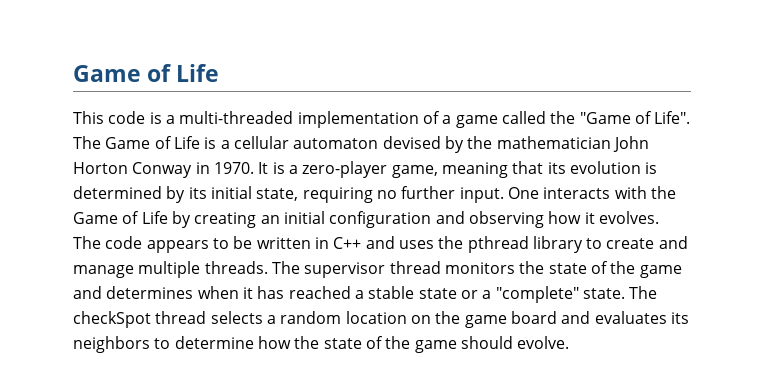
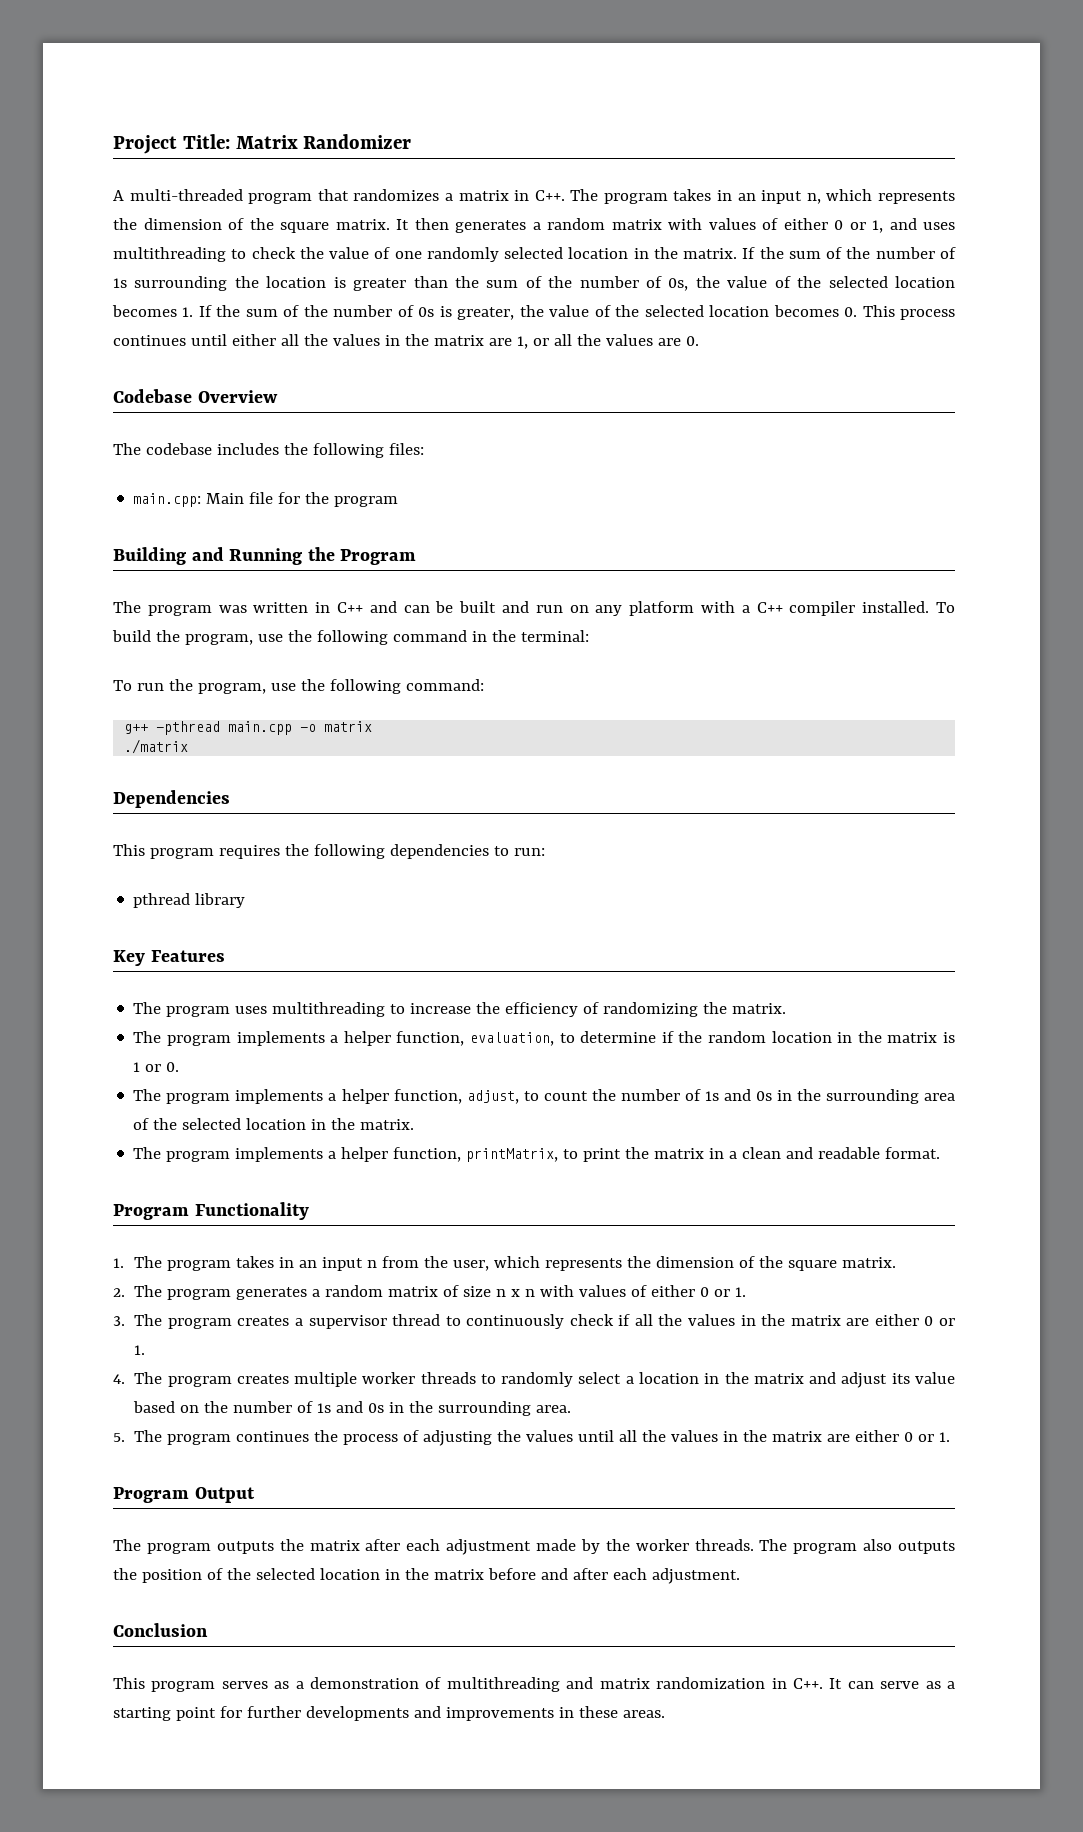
[73,64,220,82] [73,111,691,128] [73,136,649,153] [73,161,658,178] [73,186,676,203] [73,211,659,228] [73,236,688,253] [73,261,682,278] [73,286,658,303] [73,311,689,328] [73,336,570,353] Game of Life // This code is a multi-threaded implementation of a game called the "Game of Life". The Game of Life is a cellular automaton devised by the mathematician John Horton Conway in 1970. It is a zero-player game, meaning that its evolution is determined by its initial state, requiring no further input. One interacts with the Game of Life by creating an initial configuration and observing how it evolves. The code appears to be written in C++ and uses the pthread library to create and manage multiple threads. The supervisor thread monitors the state of the game and determines when it has reached a stable state or a "complete" state. The checkSpot thread selects a random location on the game board and evaluates its neighbors to determine how the state of the game should evolve. -> [113,134,412,154] [113,189,956,204] [113,218,955,233] [113,247,957,262] [113,276,956,291] [112,305,956,320] [113,334,699,349] [113,389,278,403] [113,443,424,458] [133,492,399,507] [113,547,417,565] [113,601,955,616] [112,630,589,645] [113,679,484,694] [124,721,373,735] [124,739,189,754] [113,790,230,808] [113,844,545,859] [133,893,246,908] [113,950,225,966] [133,1002,787,1017] [133,1031,955,1046] [133,1062,180,1072] [133,1089,956,1104] [133,1118,415,1130] [133,1147,941,1162] [113,1202,309,1220] [113,1256,897,1271] [113,1285,747,1300] [113,1314,955,1329] [134,1345,146,1355] [113,1372,955,1388] [133,1401,572,1416] [113,1430,951,1446] [113,1487,255,1503] [113,1539,955,1555] [113,1568,740,1584] [113,1623,208,1637] [113,1677,955,1692] [113,1706,665,1721] Project Title: Matrix Randomizer // A multi-threaded program that randomizes a matrix in C++. The program takes in an input n, which represents the dimension of the square matrix. It then generates a random matrix with values of either 0 or 1, and uses multithreading to check the value of one randomly selected location in the matrix. If the sum of the number of 1s surrounding the location is greater than the sum of the number of 0s, the value of the selected location becomes 1. If the sum of the number of 0s is greater, the value of the selected location becomes 0. This process continues until either all the values in the matrix are 1, or all the values are 0. // Codebase Overview // The codebase includes the following files: // main.cpp: Main file for the program // Building and Running the Program // The program was written in C++ and can be built and run on any platform with a C++ compiler installed. To build the program, use the following command in the terminal: // To run the program, use the following command: // g++ -pthread main.cpp -o matrix // ./matrix // Dependencies // This program requires the following dependencies to run: // pthread library // Key Features // The program uses multithreading to increase the efficiency of randomizing the matrix. // The program implements a helper function, evaluation, to determine if the random location in the matrix is 1 or 0. // The program implements a helper function, adjust, to count the number of 1s and 0s in the surrounding area of the selected location in the matrix. // The program implements a helper function, printMatrix, to print the matrix in a clean and readable format. // Program Functionality // 1. The program takes in an input n from the user, which represents the dimension of the square matrix. // 2. The program generates a random matrix of size n x n with values of either 0 or 1. // 3. The program creates a supervisor thread to continuously check if all the values in the matrix are either 0 or 1. // 4. The program creates multiple worker threads to randomly select a location in the matrix and adjust its value based on the number of 1s and 0s in the surrounding area. // 5. The program continues the process of adjusting the values until all the values in the matrix are either 0 or 1. // Program Output // The program outputs the matrix after each adjustment made by the worker threads. The program also outputs the position of the selected location in the matrix before and after each adjustment. // Conclusion // This program serves as a demonstration of multithreading and matrix randomization in C++. It can serve as a starting point for further developments and improvements in these areas.

